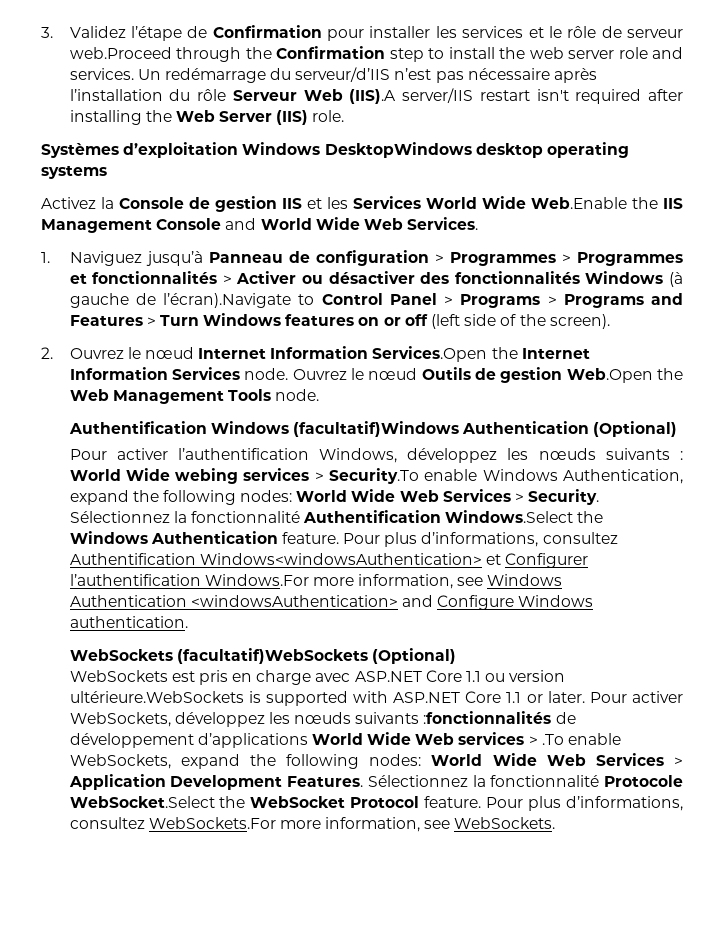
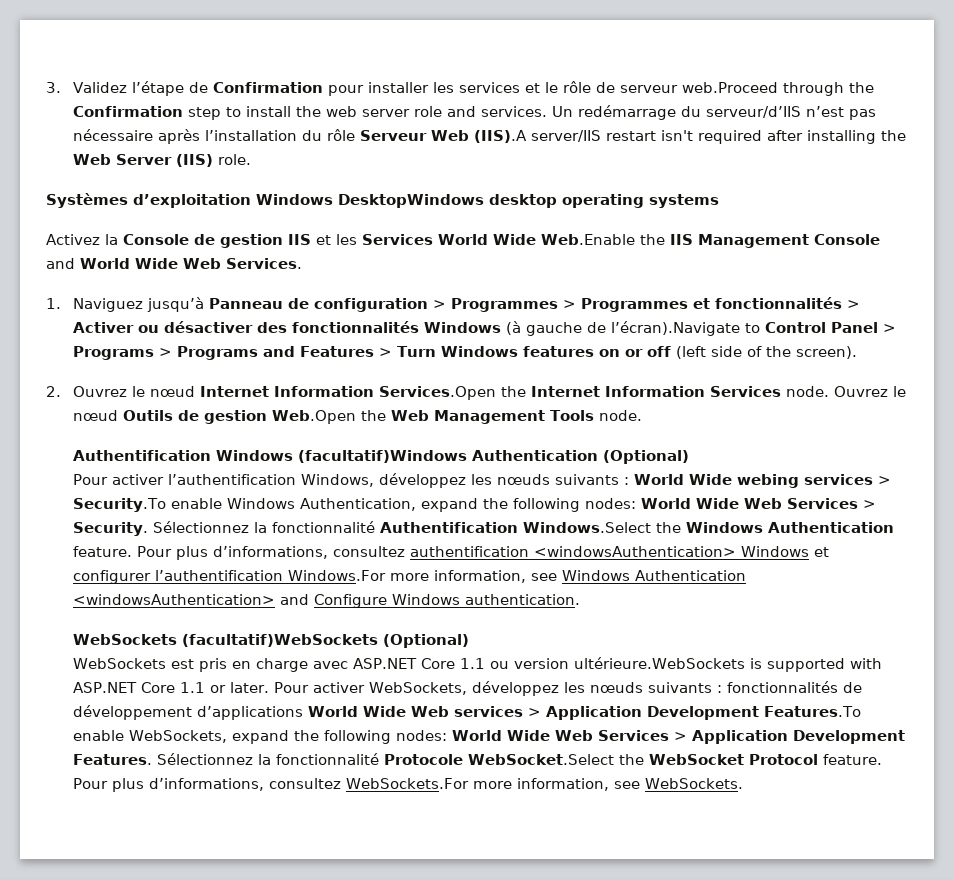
[69,553,589,568] Authentification Windows<windowsAuthentication> et Configurer -> [410,546,830,557] [73,570,152,584] authentification <windowsAuthentication> Windows et configurer
[423,711,552,724] :fonctionnalités -> [717,681,839,693] : fonctionnalités
[541,734,564,745] .To -> [546,706,862,720] Application Development Features.To

